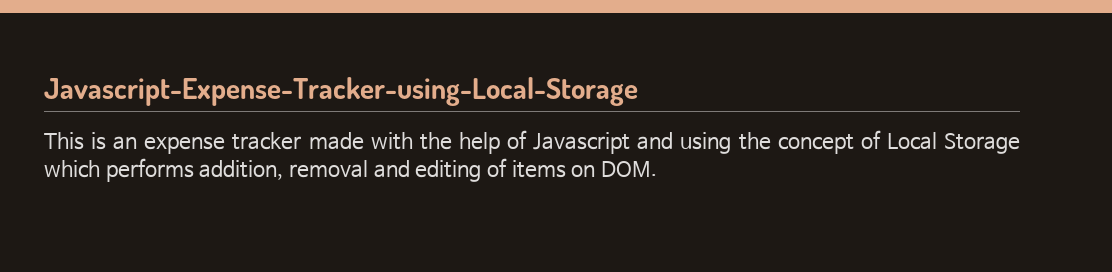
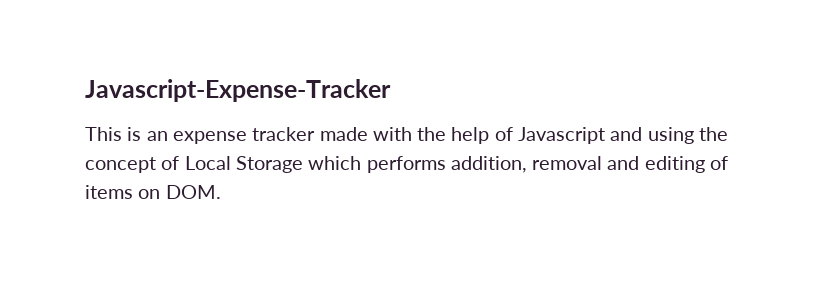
[44,77,638,106] Javascript-Expense-Tracker-using-Local-Storage -> [85,79,391,102] Javascript-Expense-Tracker

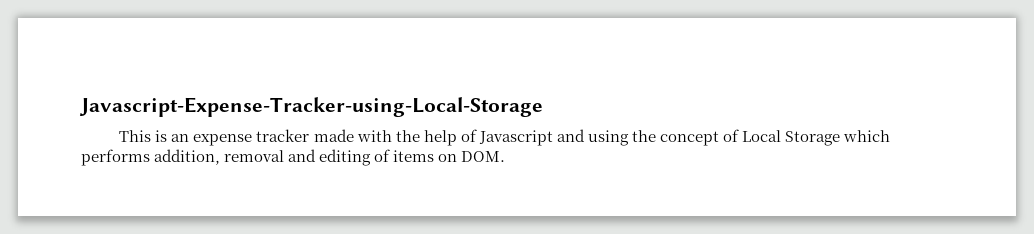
[85,79,391,102] Javascript-Expense-Tracker -> [79,97,543,117] Javascript-Expense-Tracker-using-Local-Storage

